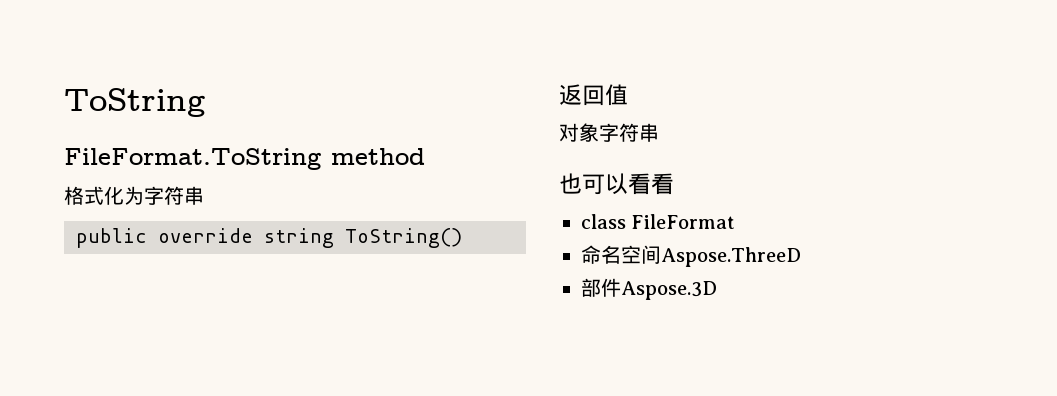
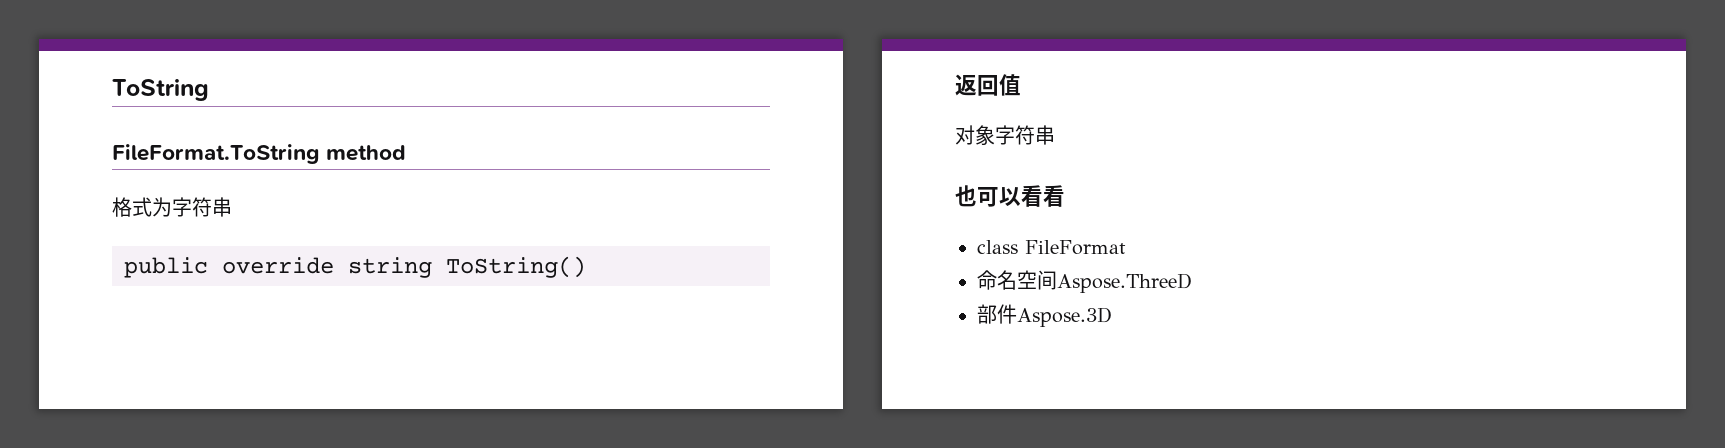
[104,186,124,205] 化 -> (152, 207) none

